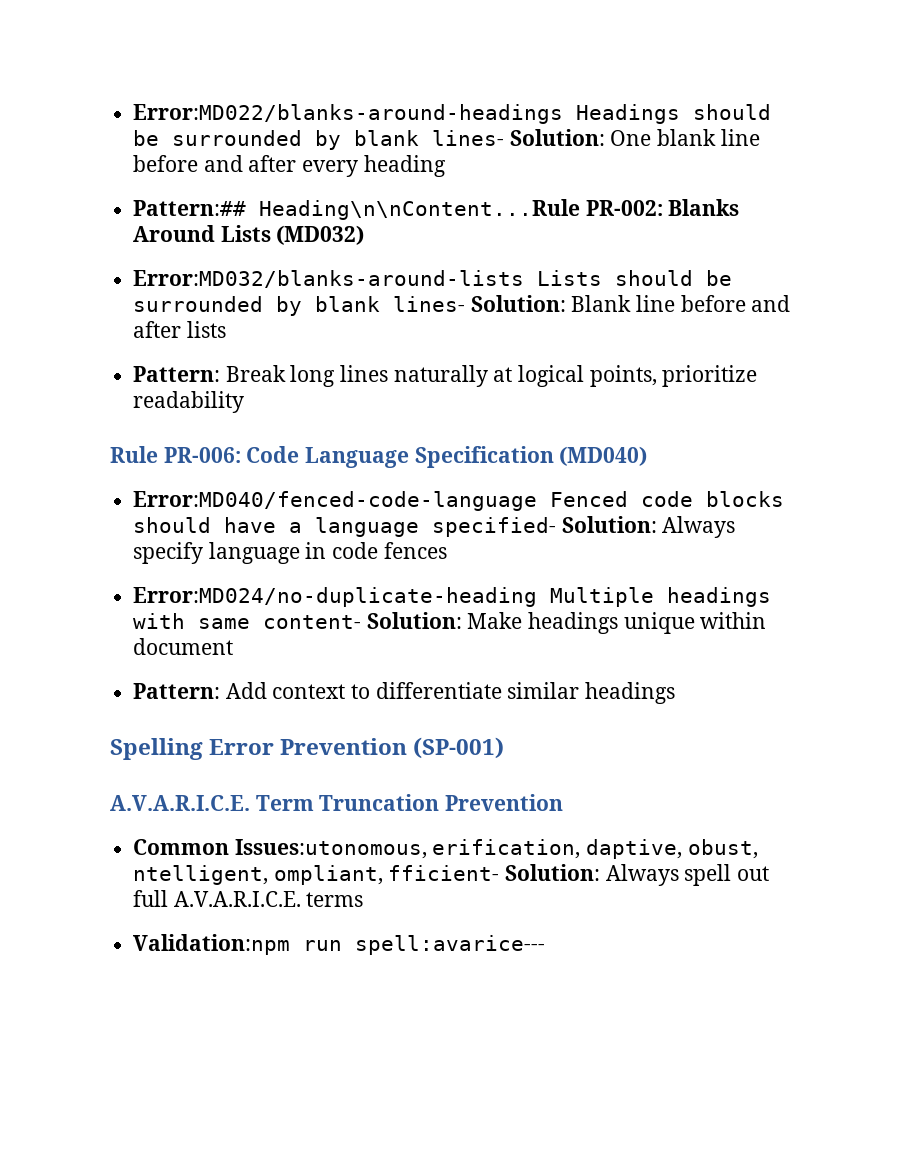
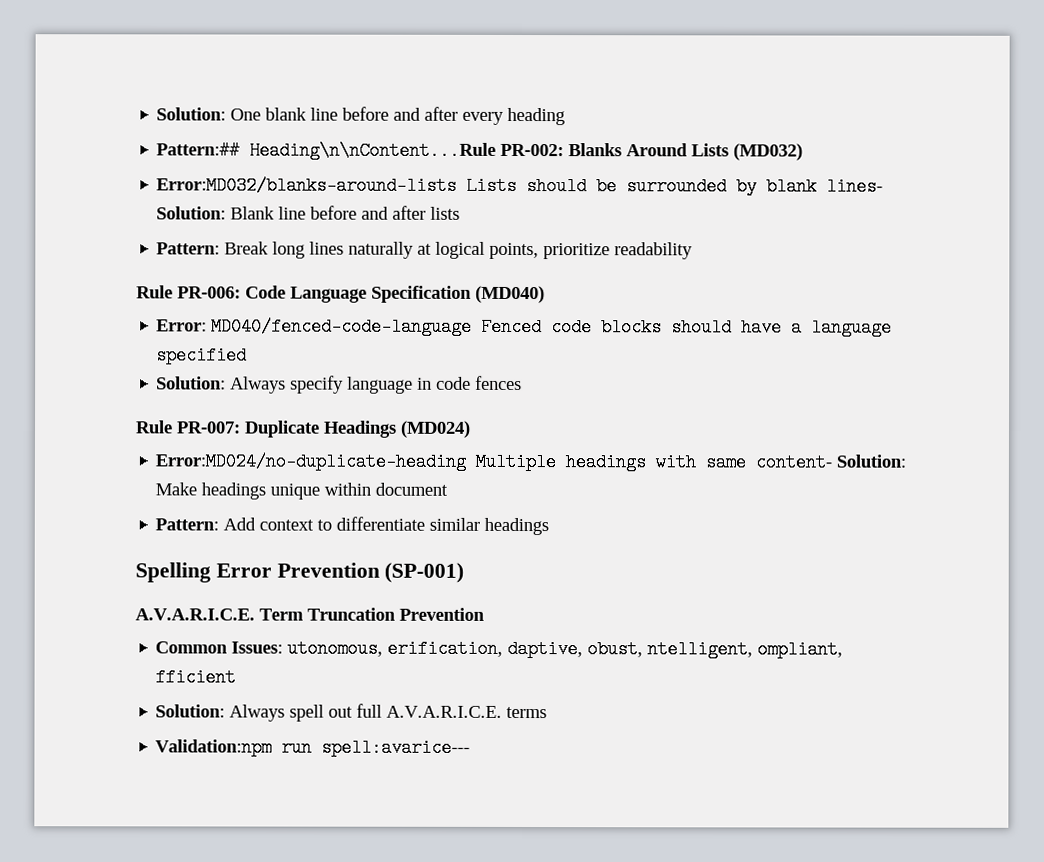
[133,104,772,124] [133,130,505,150] Error:MD022/blanks-around-headings Headings should be surrounded by blank lines- -> (156, 114) none
[133,491,538,511] Error:MD040/fenced-code-language -> [156,317,473,336] Error: MD040/fenced-code-language
[432,517,557,537] specified- -> [156,346,248,365] specified //
(447, 550) none -> [135,420,471,438] // Rule PR-007: Duplicate Headings (MD024)
[234,839,427,859] Issues:utonomous, -> [231,639,384,658] Issues: utonomous,
[388,865,500,881] fficient- -> [155,668,237,687] fficient //

